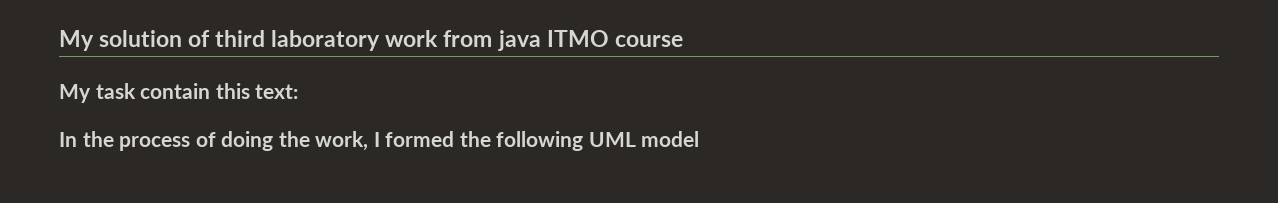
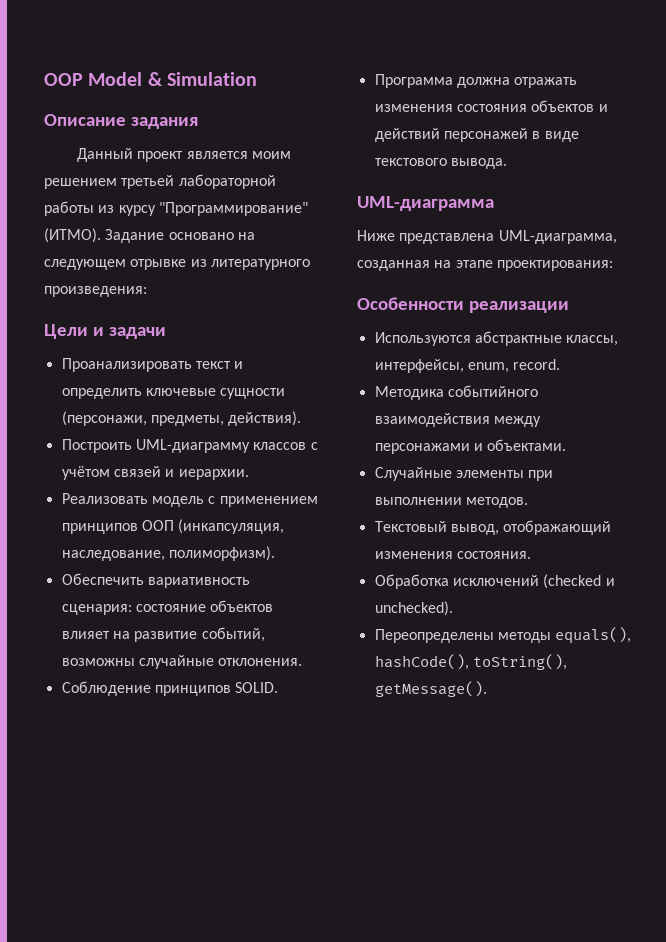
[59,30,683,51] [59,83,299,103] [59,131,700,151] My solution of third laboratory work from java ITMO course // My task contain this text: // In the process of doing the work, I formed the following UML model -> [44,72,258,86] [44,114,198,129] [76,148,291,162] [44,174,276,189] [44,201,308,216] [44,228,255,243] [44,259,310,270] [44,286,147,297] [44,324,166,339] [61,358,244,372] [61,388,286,399] [61,411,302,426] [61,439,318,453] [61,466,249,480] [61,493,318,507] [61,519,285,534] [61,546,275,561] [61,573,250,588] [61,600,274,615] [61,627,265,642] [61,655,303,669] [61,681,279,696] [374,74,578,88] [374,100,608,112] [374,128,579,142] [374,158,507,169] [357,196,494,211] [357,230,617,244] [357,260,613,271] [357,297,569,313] [374,331,619,346] [374,359,561,373] [374,385,538,400] [374,413,541,427] [374,439,567,454] [374,467,554,481] [374,497,528,508] [374,520,612,535] [374,551,531,559] [374,574,615,589] [374,601,453,616] [374,627,632,644] [374,654,567,670] [374,681,487,697] OOP Model & Simulation // Описание задания // Данный проект является моим решением третьей лабораторной работы из курсу "Программирование" (ИТМО). Задание основано на следующем отрывке из литературного произведения: // Цели и задачи // Проанализировать текст и определить ключевые сущности (персонажи, предметы, действия). // Построить UML-диаграмму классов с учётом связей и иерархии. // Реализовать модель с применением принципов ООП (инкапсуляция, наследование, полиморфизм). // Обеспечить вариативность сценария: состояние объектов влияет на развитие событий, возможны случайные отклонения. // Соблюдение принципов SOLID. // Программа должна отражать изменения состояния объектов и действий персонажей в виде текстового вывода. // UML-диаграмма // Ниже представлена UML-диаграмма, созданная на этапе проектирования: // Особенности реализации // Используются абстрактные классы, интерфейсы, enum, record. // Методика событийного взаимодействия между персонажами и объектами. // Случайные элементы при выполнении методов. // Текстовый вывод, отображающий изменения состояния. // Обработка исключений (checked и unchecked). // Переопределены методы equals(), hashCode(), toString(), getMessage().

